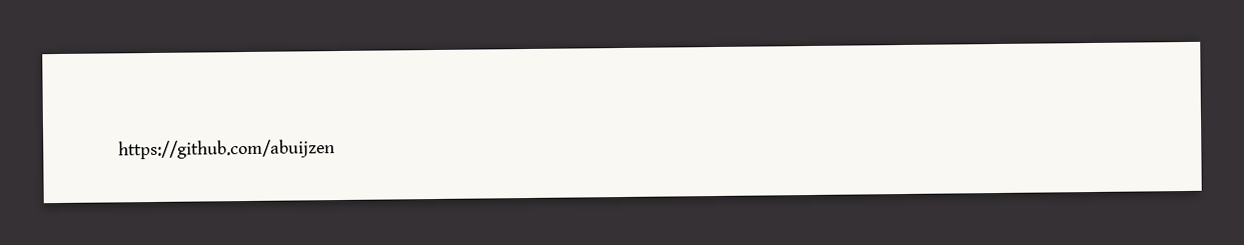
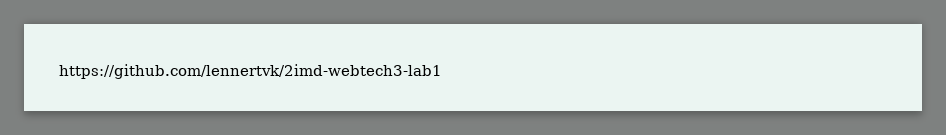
[118,139,335,160] https://github.com/abuijzen -> [59,64,442,79] https://github.com/lennertvk/2imd-webtech3-lab1

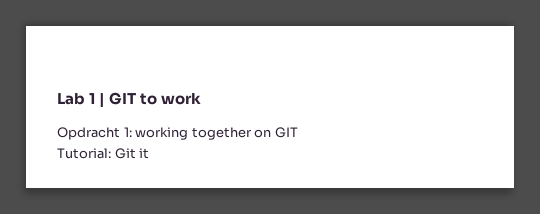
[59,64,442,79] https://github.com/lennertvk/2imd-webtech3-lab1 -> [57,92,202,107] [57,127,298,140] [57,148,150,159] Lab 1 | GIT to work // Opdracht 1: working together on GIT // Tutorial: Git it

